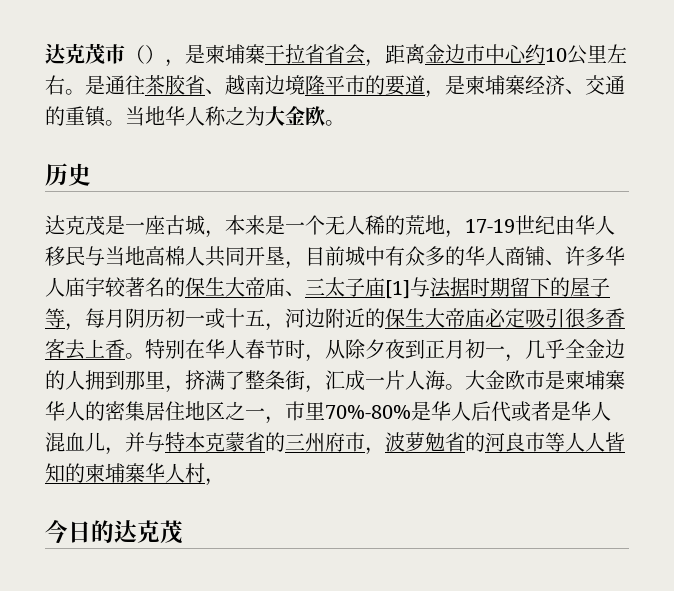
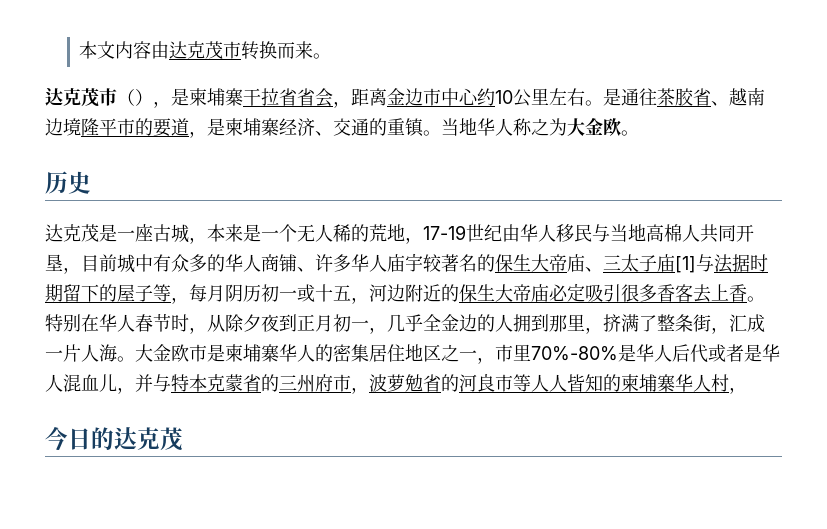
(45, 54) none -> [79,41,332,60] 本文内容由达克茂市转换而来。 //

